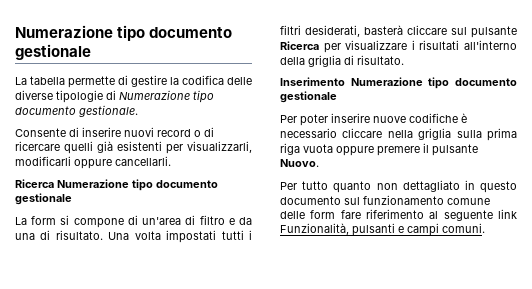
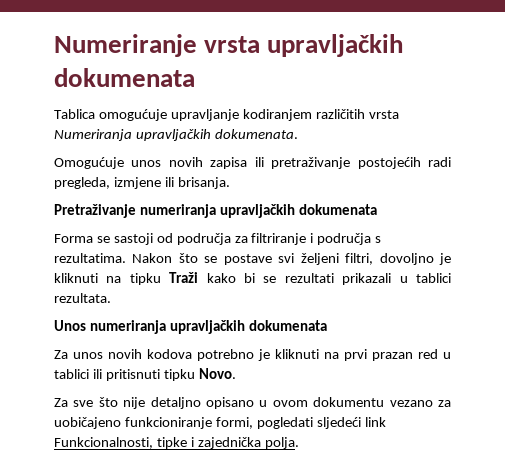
[15,25,233,41] [15,44,91,60] [15,75,252,88] [15,90,214,103] [15,105,138,117] [15,127,214,137] [15,141,252,154] [15,156,171,169] [15,179,218,191] [15,193,72,205] [15,215,253,228] [15,230,252,243] [280,25,517,38] [280,40,517,53] [280,55,404,67] [280,77,517,89] [280,91,337,103] [280,113,467,126] [280,128,517,141] [280,143,478,156] [280,159,319,167] [280,180,517,193] [280,195,490,205] [280,209,517,221] [280,223,485,236] Numerazione tipo documento gestionale // La tabella permette di gestire la codifica delle diverse tipologie di Numerazione tipo documento gestionale. // Consente di inserire nuovi record o di ricercare quelli già esistenti per visualizzarli, modificarli oppure cancellarli. // Ricerca Numerazione tipo documento gestionale // La form si compone di un'area di filtro e da una di risultato. Una volta impostati tutti i filtri desiderati, basterà cliccare sul pulsante Ricerca per visualizzare i risultati all'interno della griglia di risultato. // Inserimento Numerazione tipo documento gestionale // Per poter inserire nuove codifiche è necessario cliccare nella griglia sulla prima riga vuota oppure premere il pulsante Nuovo. // Per tutto quanto non dettagliato in questo documento sul funzionamento comune delle form fare riferimento al seguente link Funzionalità, pulsanti e campi comuni. -> [54,34,404,57] [54,68,195,87] [54,109,399,121] [54,129,298,141] [54,157,451,169] [54,177,230,189] [54,204,377,218] [54,233,382,245] [54,253,452,265] [54,272,451,285] [54,293,111,303] [54,320,327,334] [54,349,451,361] [54,368,236,381] [54,397,451,409] [54,417,386,429] [54,437,299,449] Numeriranje vrsta upravljačkih dokumenata // Tablica omogućuje upravljanje kodiranjem različitih vrsta Numeriranja upravljačkih dokumenata. // Omogućuje unos novih zapisa ili pretraživanje postojećih radi pregleda, izmjene ili brisanja. // Pretraživanje numeriranja upravljačkih dokumenata // Forma se sastoji od područja za filtriranje i područja s rezultatima. Nakon što se postave svi željeni filtri, dovoljno je kliknuti na tipku Traži kako bi se rezultati prikazali u tablici rezultata. // Unos numeriranja upravljačkih dokumenata // Za unos novih kodova potrebno je kliknuti na prvi prazan red u tablici ili pritisnuti tipku Novo. // Za sve što nije detaljno opisano u ovom dokumentu vezano za uobičajeno funkcioniranje formi, pogledati sljedeći link Funkcionalnosti, tipke i zajednička polja.

